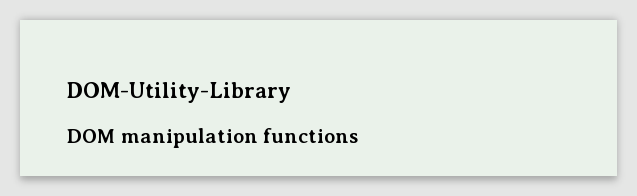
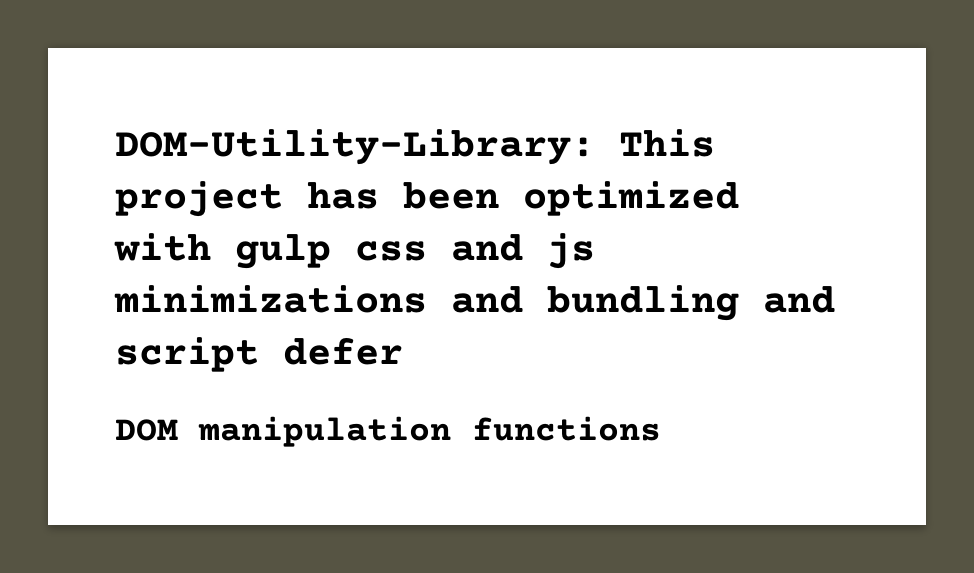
[67,82,291,103] DOM-Utility-Library -> [115,129,715,165] [115,181,739,217] [114,233,595,269] [114,285,835,321] [115,337,403,372] DOM-Utility-Library: This project has been optimized with gulp css and js minimizations and bundling and script defer

